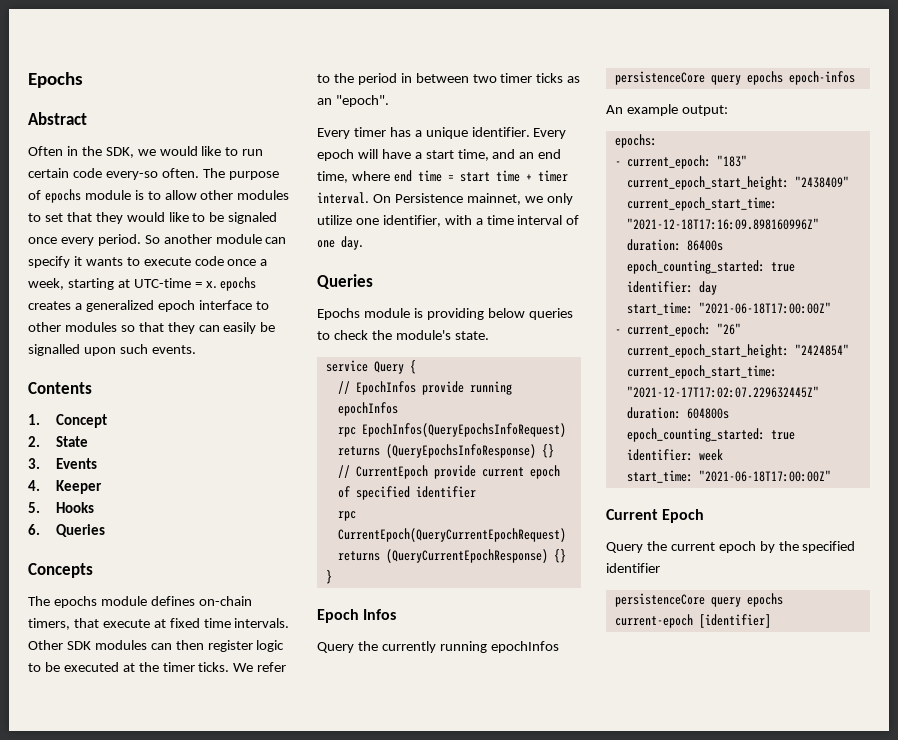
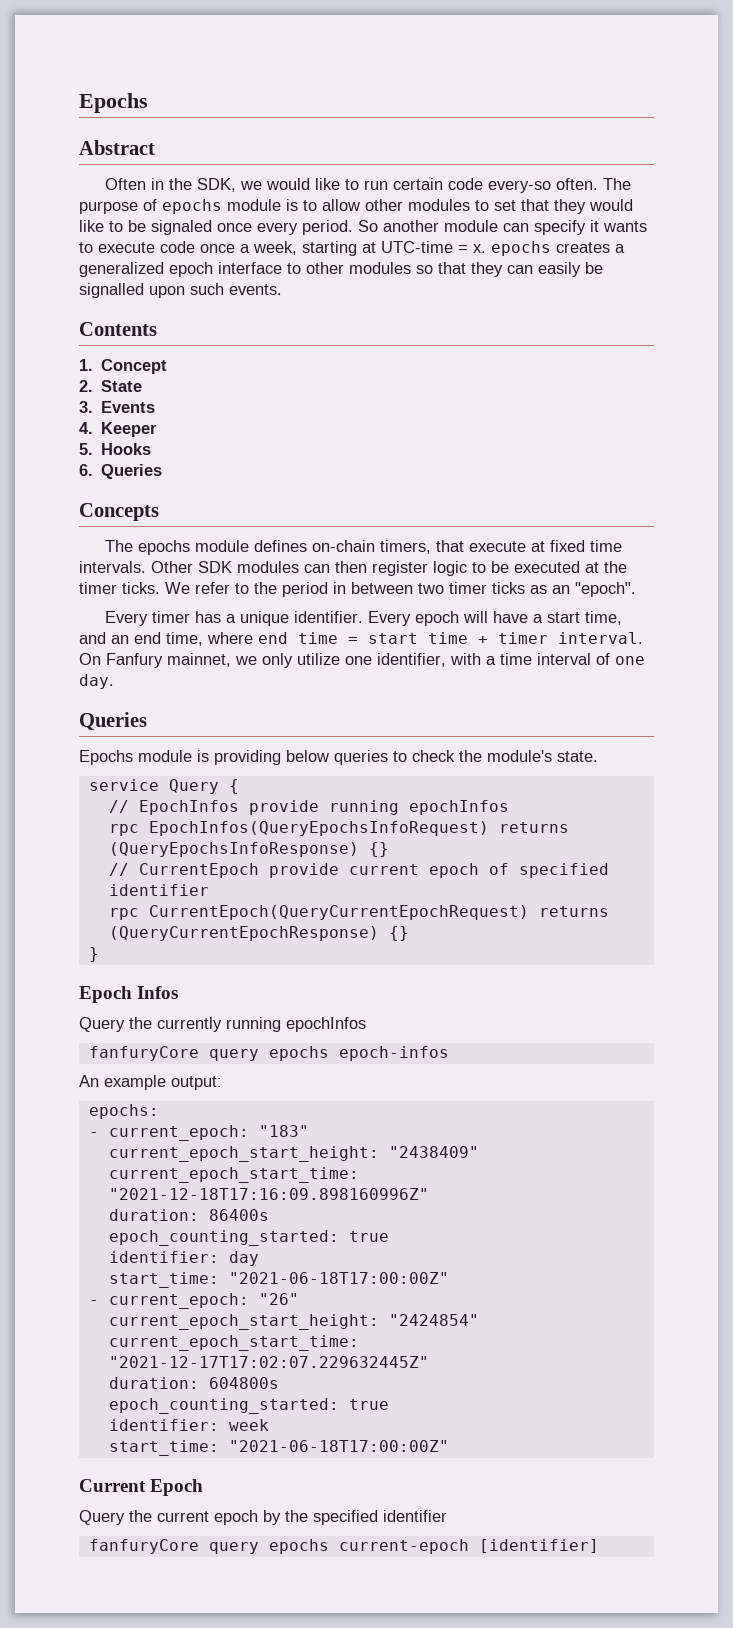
[394,193,463,203] Persistence -> [106,653,163,668] Fanfury
[614,71,705,85] persistenceCore -> [88,1046,199,1061] fanfuryCore
[614,593,705,607] persistenceCore -> [88,1539,199,1554] fanfuryCore

